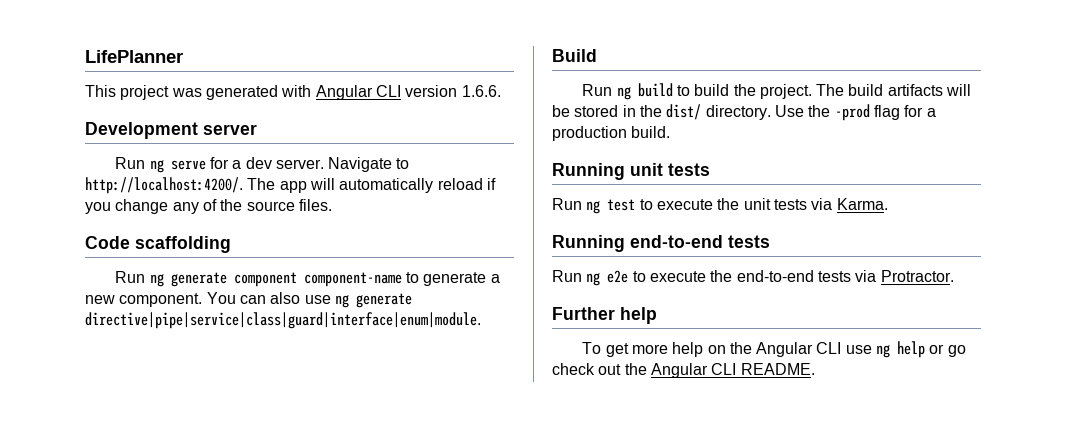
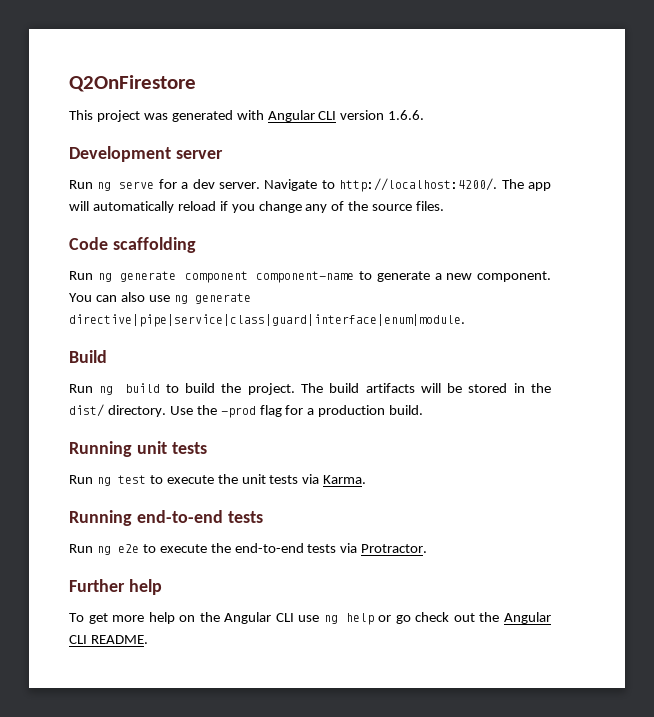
[85,50,183,63] LifePlanner -> [69,75,196,92] Q2OnFirestore

